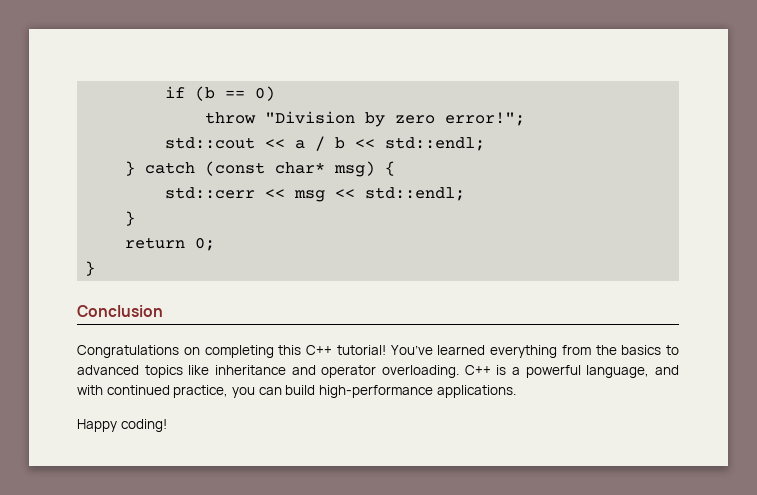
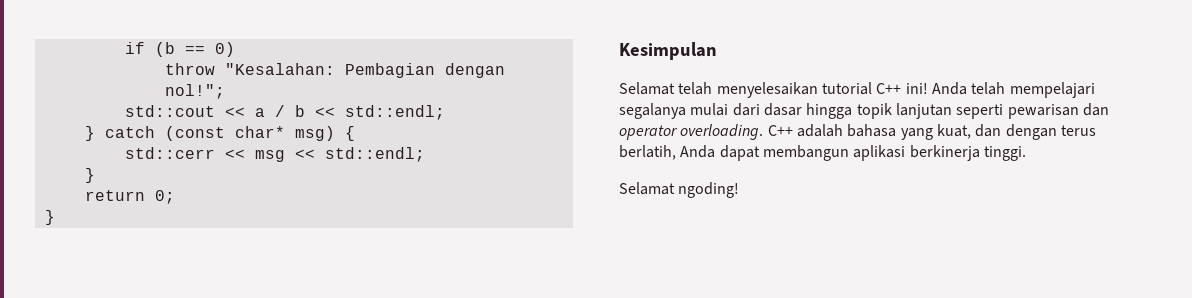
[265,111,526,127] "Division by zero error!"; -> [224,63,505,78] [164,84,225,99] "Kesalahan: Pembagian dengan nol!";
[77,305,163,317] [77,345,679,358] [77,365,680,378] [77,385,516,398] [77,419,167,432] Conclusion // Congratulations on completing this C++ tutorial! You’ve learned everything from the basics to advanced topics like inheritance and operator overloading. C++ is a powerful language, and with continued practice, you can build high-performance applications. // Happy coding! -> [619,42,717,60] [619,82,1095,98] [619,103,1109,119] [619,124,1096,140] [619,145,1026,161] [619,182,740,198] Kesimpulan // Selamat telah menyelesaikan tutorial C++ ini! Anda telah mempelajari segalanya mulai dari dasar hingga topik lanjutan seperti pewarisan dan operator overloading. C++ adalah bahasa yang kuat, dan dengan terus berlatih, Anda dapat membangun aplikasi berkinerja tinggi. // Selamat ngoding!

